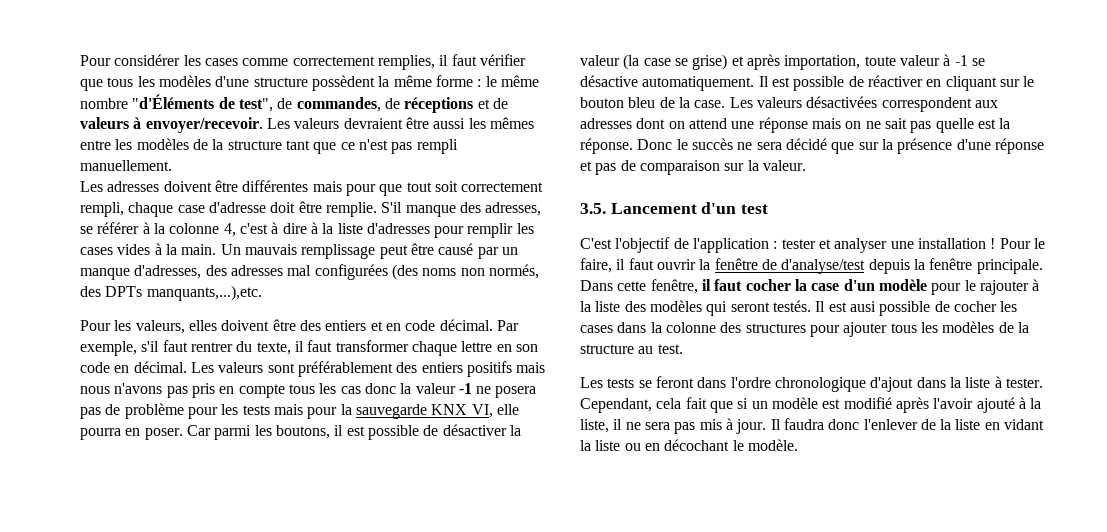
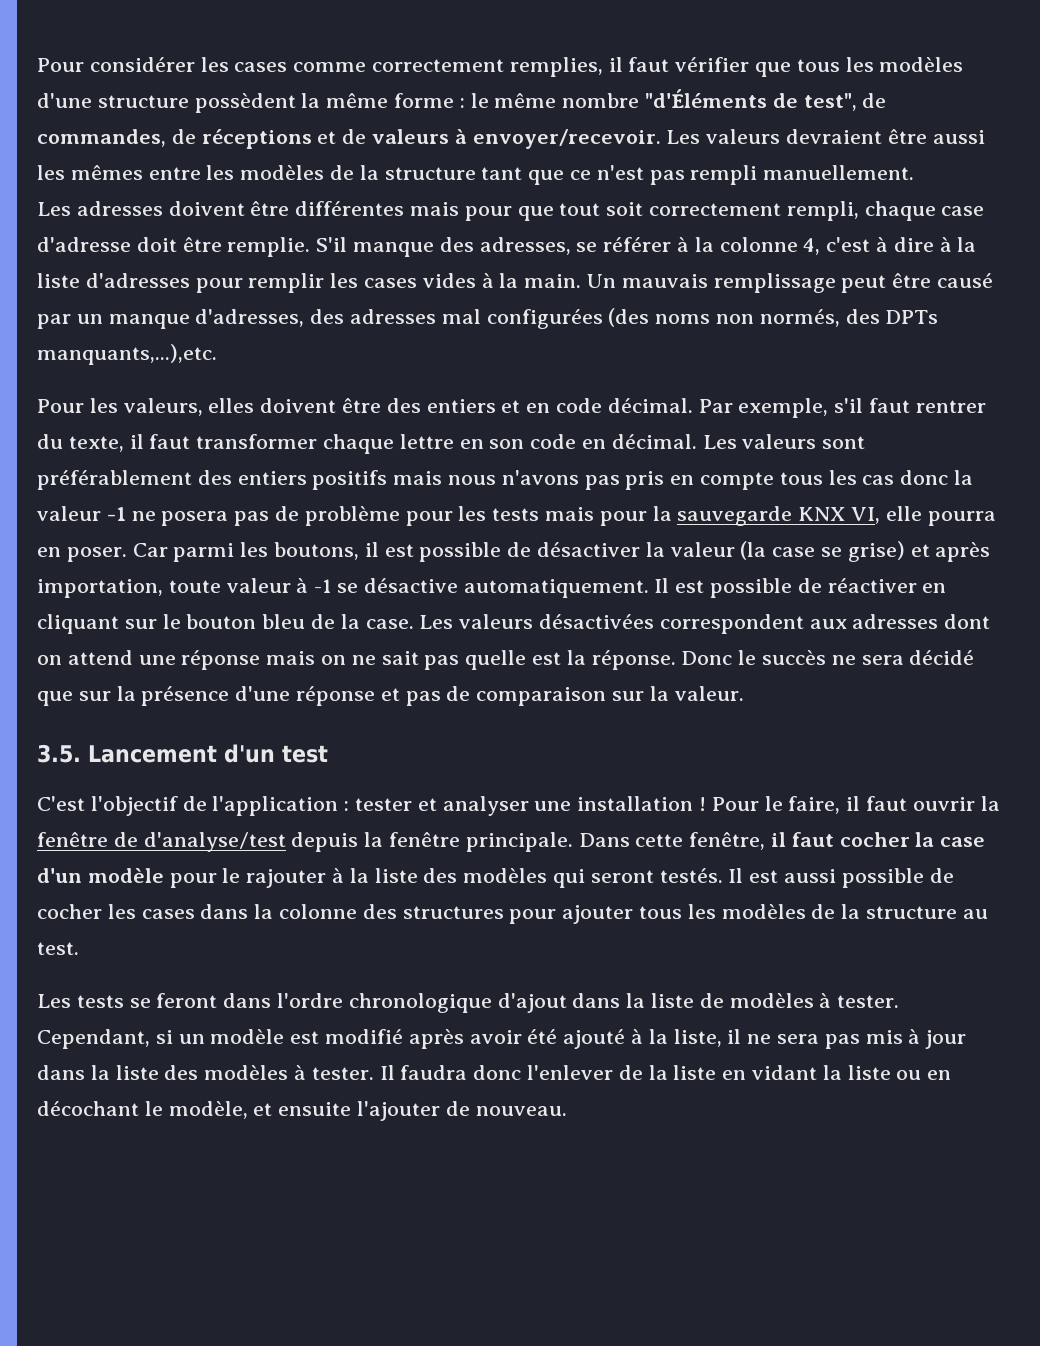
[849,301,876,312] ausi -> [784,869,837,883] aussi
(991, 382) none -> [699,993,814,1008] de modèles
[656,397,733,413] cela fait que -> (150, 1039) none
[933,398,974,409] l'avoir -> [469,1029,558,1044] avoir été
[736,419,767,434] jour. -> [925,1030,967,1049] [37,1065,374,1080] jour dans la liste des modèles à tester.
[747,439,798,451] modèle. -> [168,1101,567,1121] modèle, et ensuite l'ajouter de nouveau.

